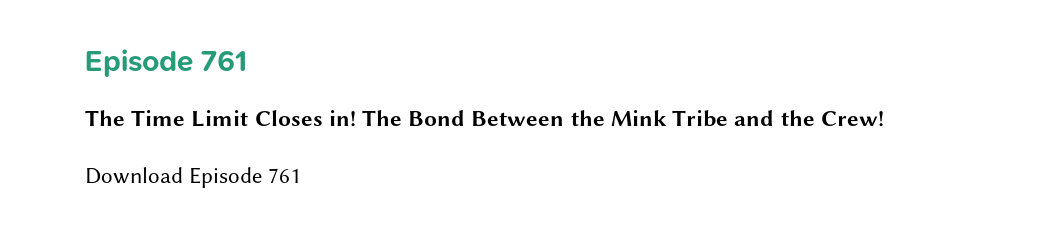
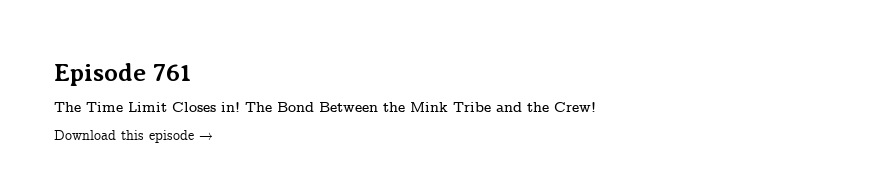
[189,167,302,188] Episode 761 -> [121,130,213,143] this episode →

